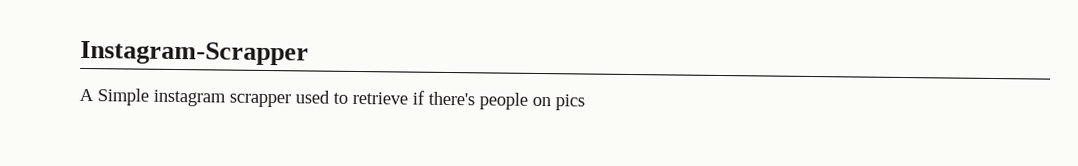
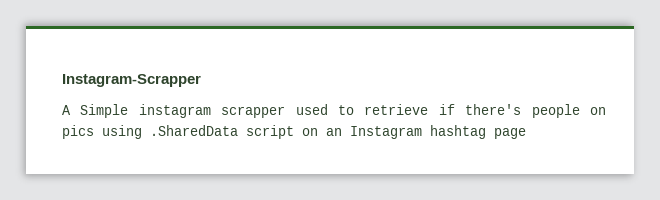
(585, 102) none -> [102,125,526,139] using .SharedData script on an Instagram hashtag page

